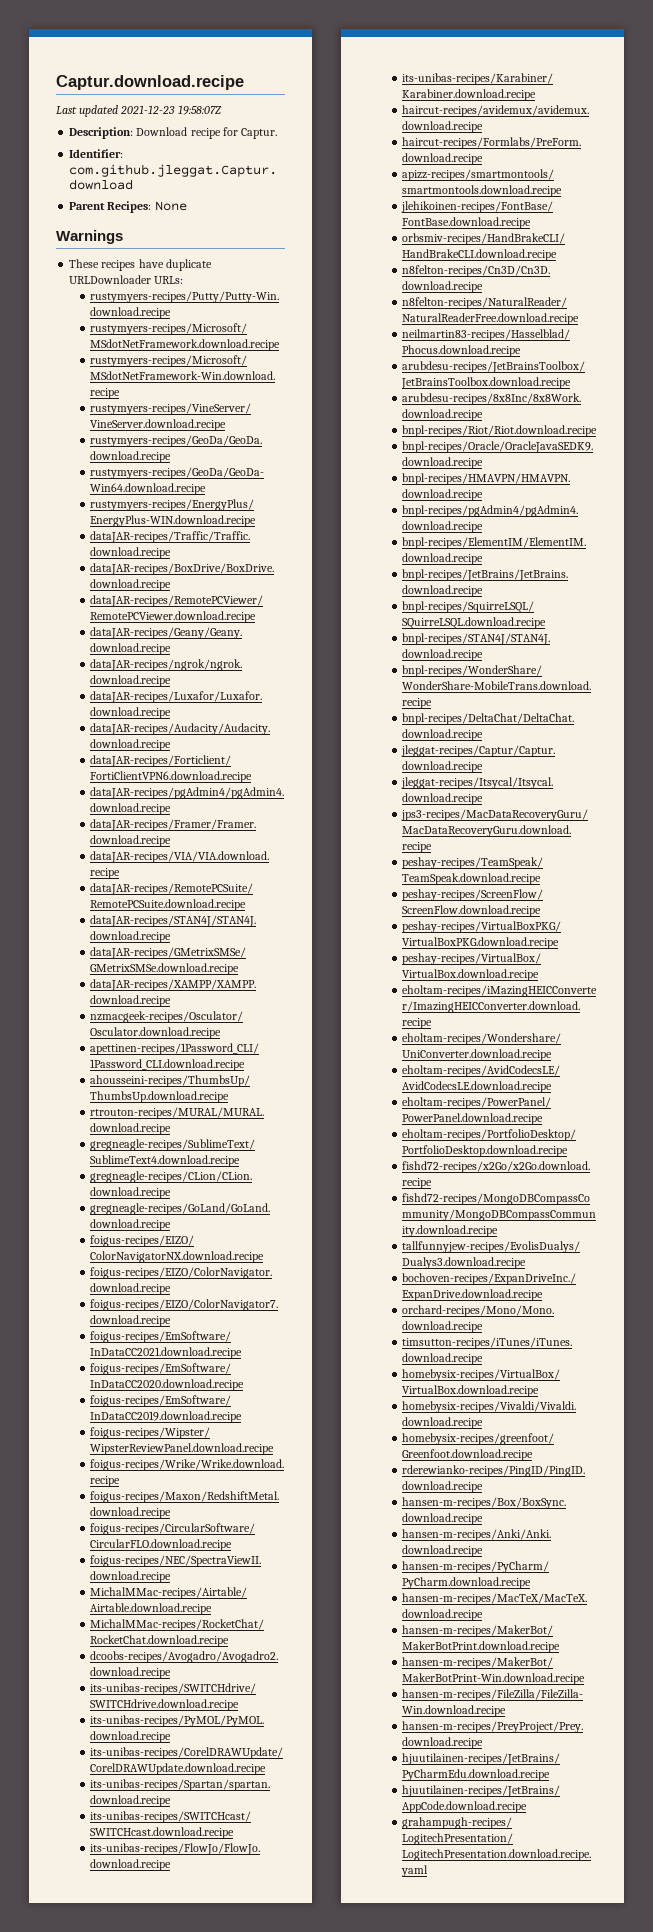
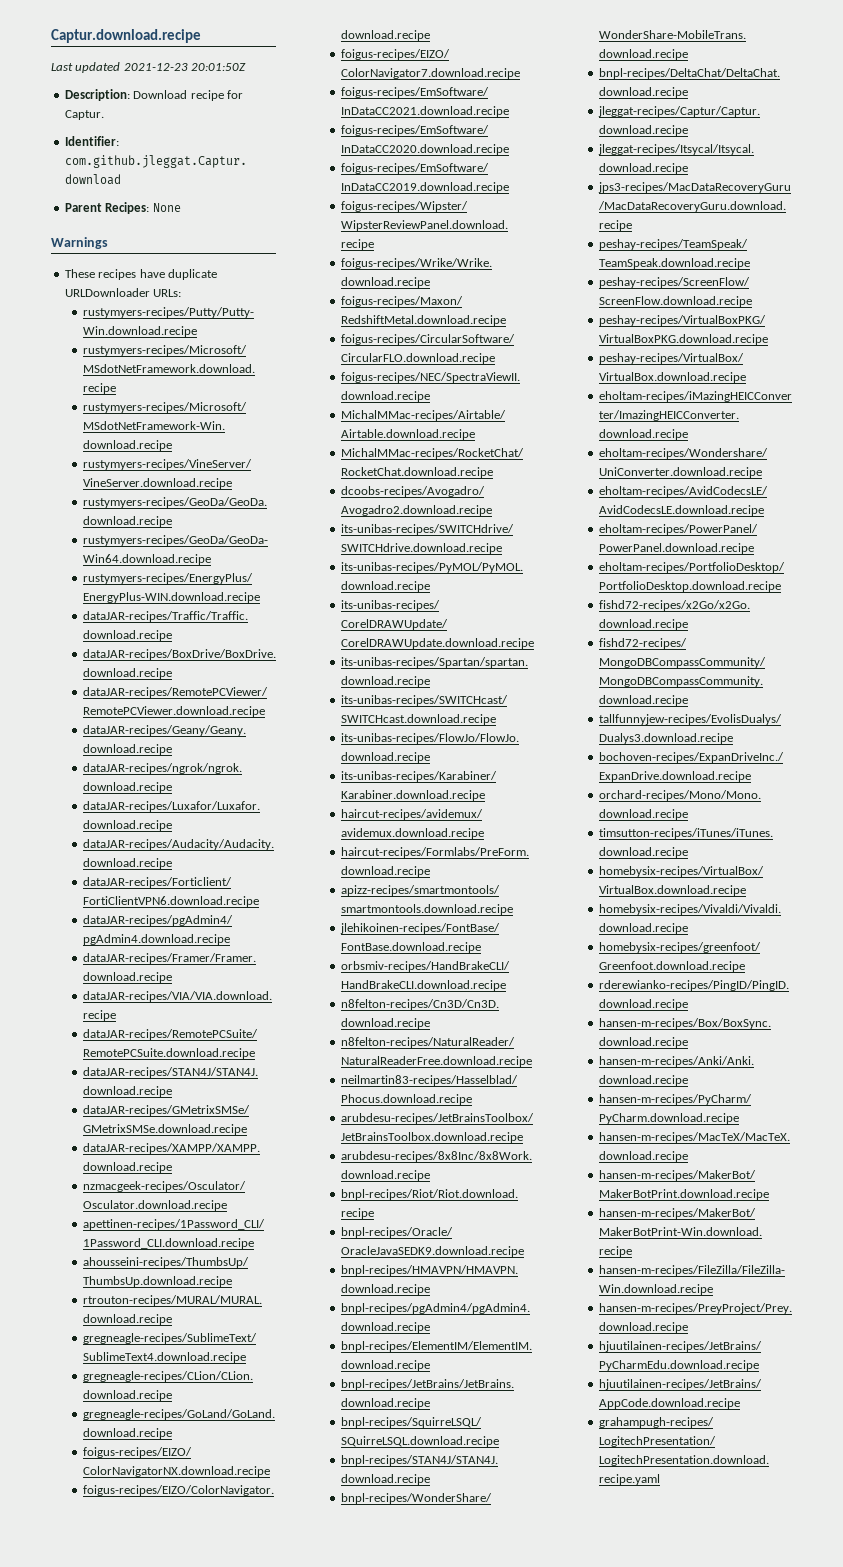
[177,105,222,115] 19:58:07Z -> [191,63,247,71] 20:01:50Z

